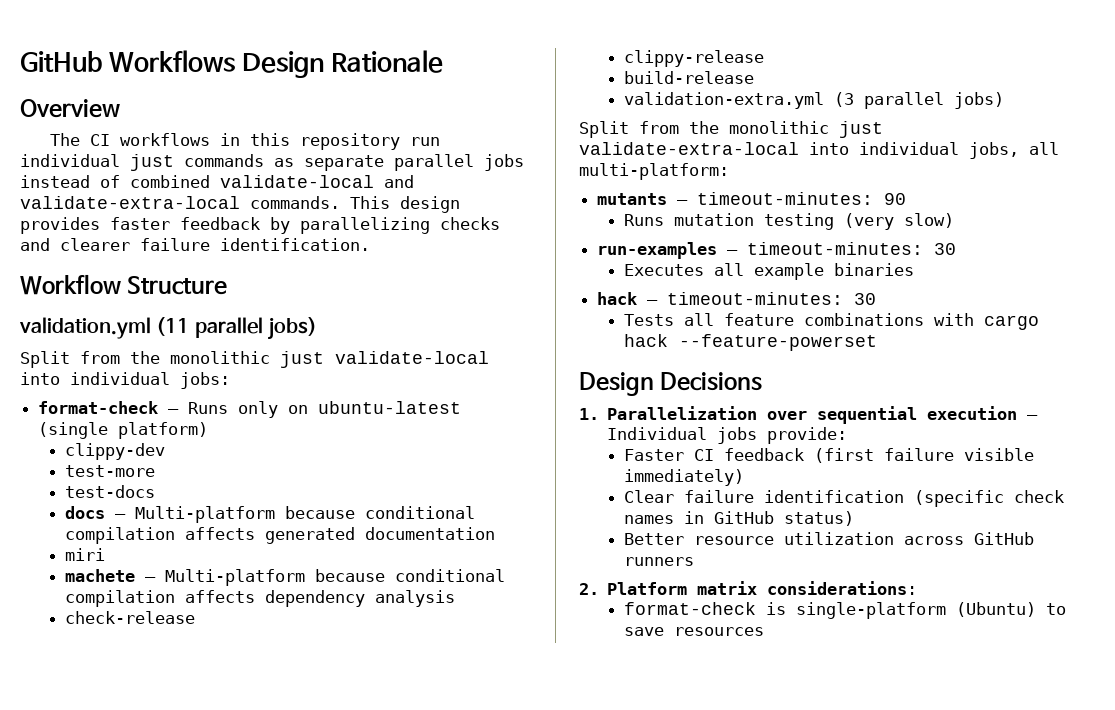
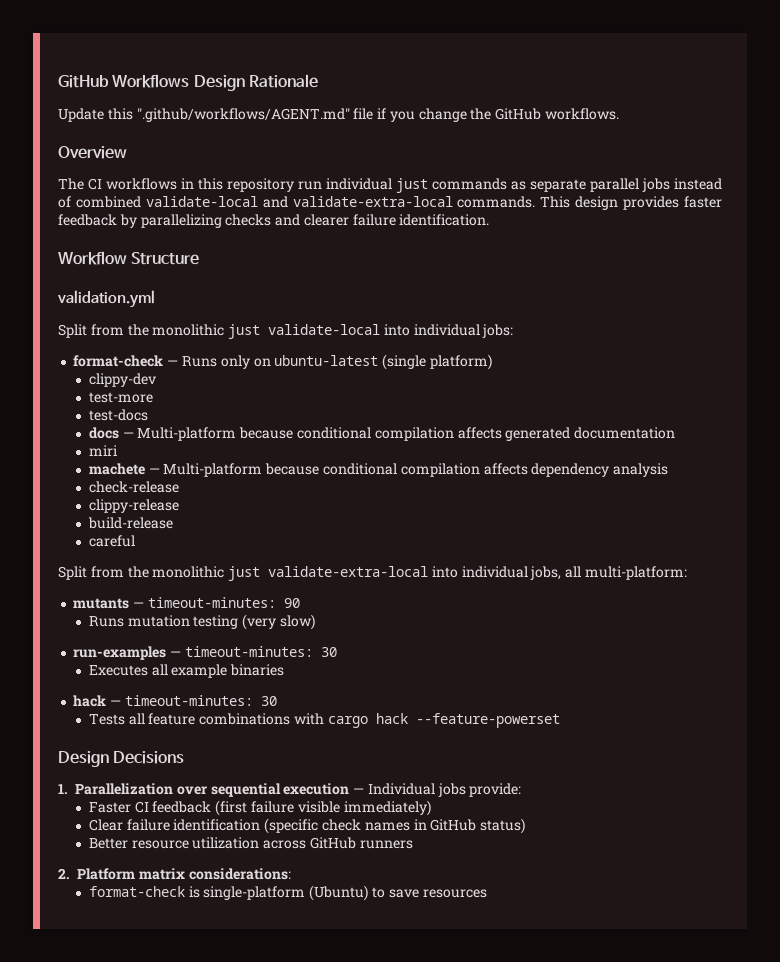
(444, 61) none -> [58,108,620,122] // Update this ".github/workflows/AGENT.md" file if you change the GitHub workflows.
[156,317,317,340] (11 parallel jobs) -> (155, 299) none
[623,92,1004,109] validation-extra.yml (3 parallel jobs) -> [88,535,135,547] careful

